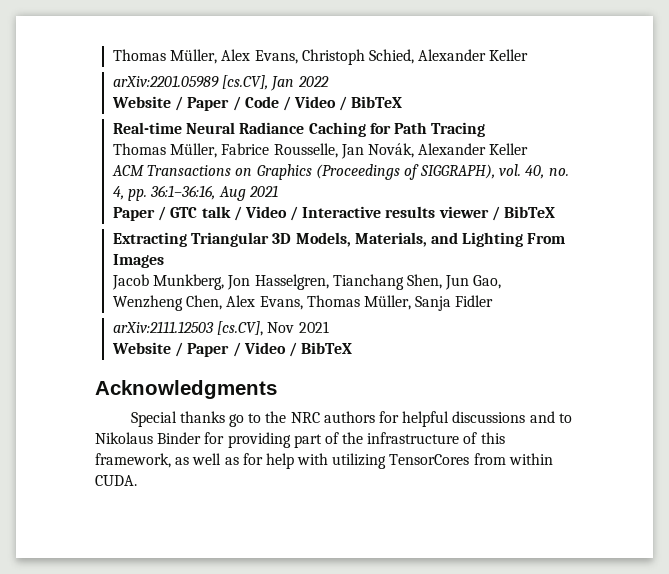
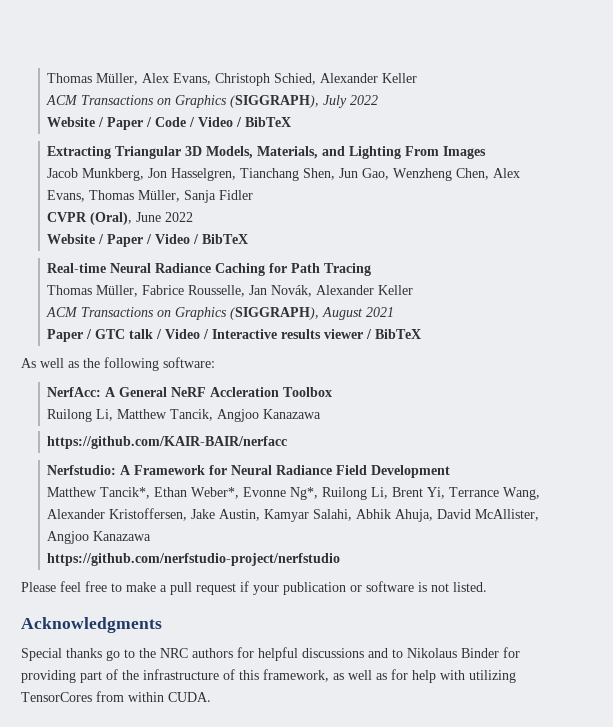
[112,75,295,91] arXiv:2201.05989 [cs.CV], Jan -> [46,95,348,108] ACM Transactions on Graphics (SIGGRAPH), July
[112,122,486,137] [112,143,529,159] [111,164,569,180] [112,185,278,201] [112,206,556,221] // Real-time Neural Radiance Caching for Path Tracing // Thomas Müller, Fabrice Rousselle, Jan Novák, Alexander Keller // ACM Transactions on Graphics (Proceedings of SIGGRAPH), vol. 40, no. 4, pp. 36:1–36:16, Aug 2021 // Paper / GTC talk / Video / Interactive results viewer / BibTeX -> (292, 122) none
[112,321,329,336] arXiv:2111.12503 [cs.CV], Nov 2021 -> [47,212,194,225] CVPR (Oral), June 2022
(353, 348) none -> [47,263,372,276] [47,285,414,297] [46,307,395,320] [47,329,422,342] [21,357,215,371] [47,387,333,397] [47,409,322,422] [47,436,288,449] [47,465,451,478] [47,487,541,500] [47,508,540,522] [47,531,152,544] [47,553,341,566] [21,581,487,595] // Real-time Neural Radiance Caching for Path Tracing // Thomas Müller, Fabrice Rousselle, Jan Novák, Alexander Keller // ACM Transactions on Graphics (SIGGRAPH), August 2021 // Paper / GTC talk / Video / Interactive results viewer / BibTeX // As well as the following software: // NerfAcc: A General NeRF Accleration Toolbox // Ruilong Li, Matthew Tancik, Angjoo Kanazawa // https://github.com/KAIR-BAIR/nerfacc // Nerfstudio: A Framework for Neural Radiance Field Development // Matthew Tancik*, Ethan Weber*, Evonne Ng*, Ruilong Li, Brent Yi, Terrance Wang, Alexander Kristoffersen, Jake Austin, Kamyar Salahi, Abhik Ahuja, David McAllister, Angjoo Kanazawa // https://github.com/nerfstudio-project/nerfstudio // Please feel free to make a pull request if your publication or software is not listed.

